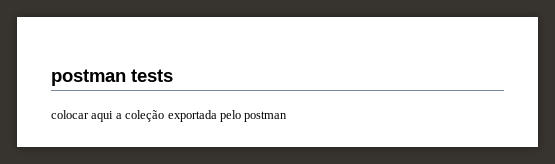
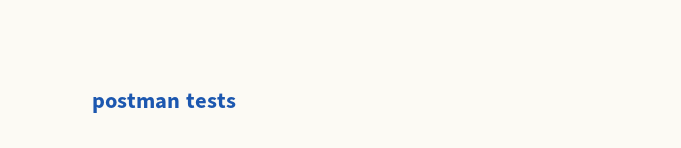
[51,110,288,122] // colocar aqui a coleção exportada pelo postman -> (237, 100) none

